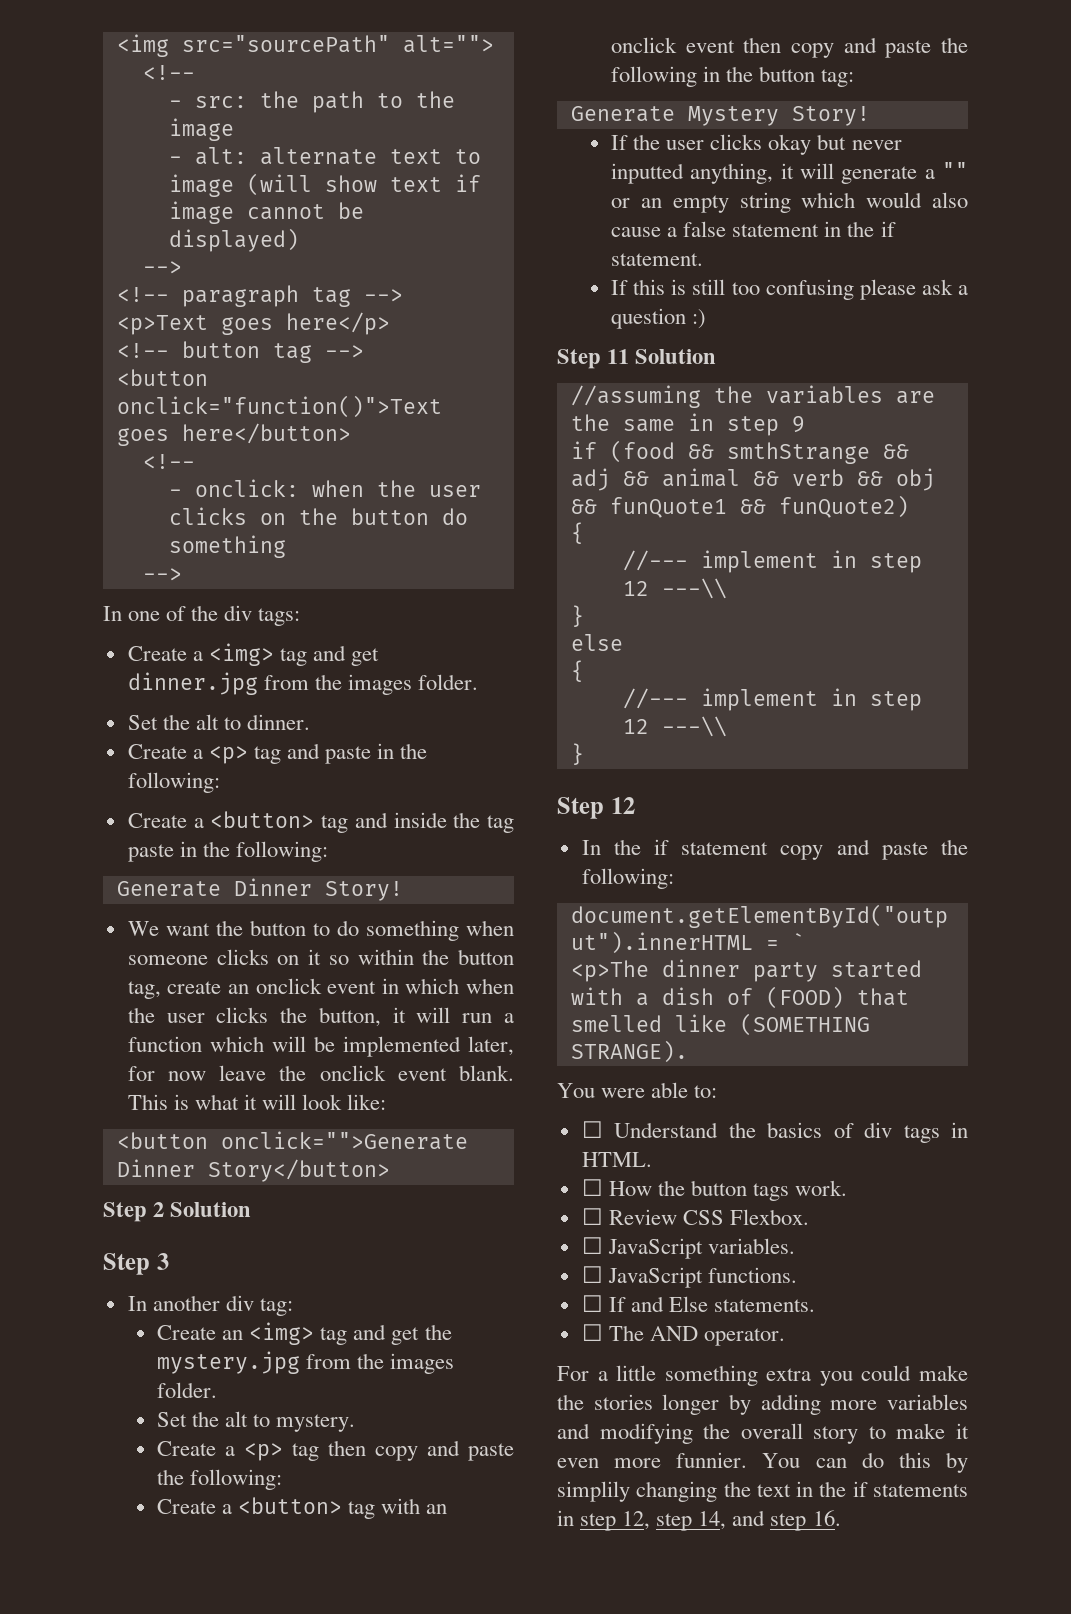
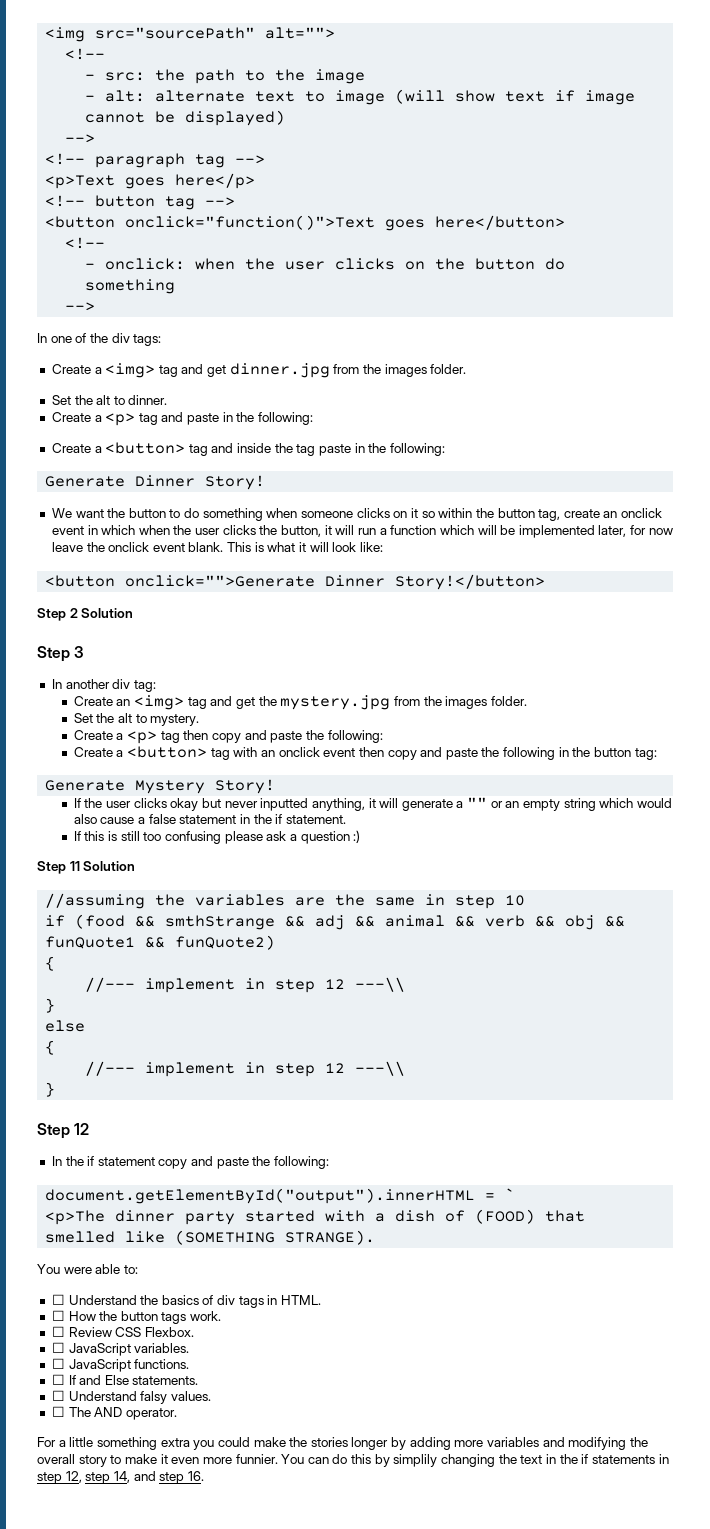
[207,1159,390,1182] Story</button> -> [395,574,546,590] Story!</button>
[791,416,805,433] 9 -> [505,895,526,906] 10
(816, 1305) none -> [51,1390,211,1404] // ☐ Understand falsy values.

